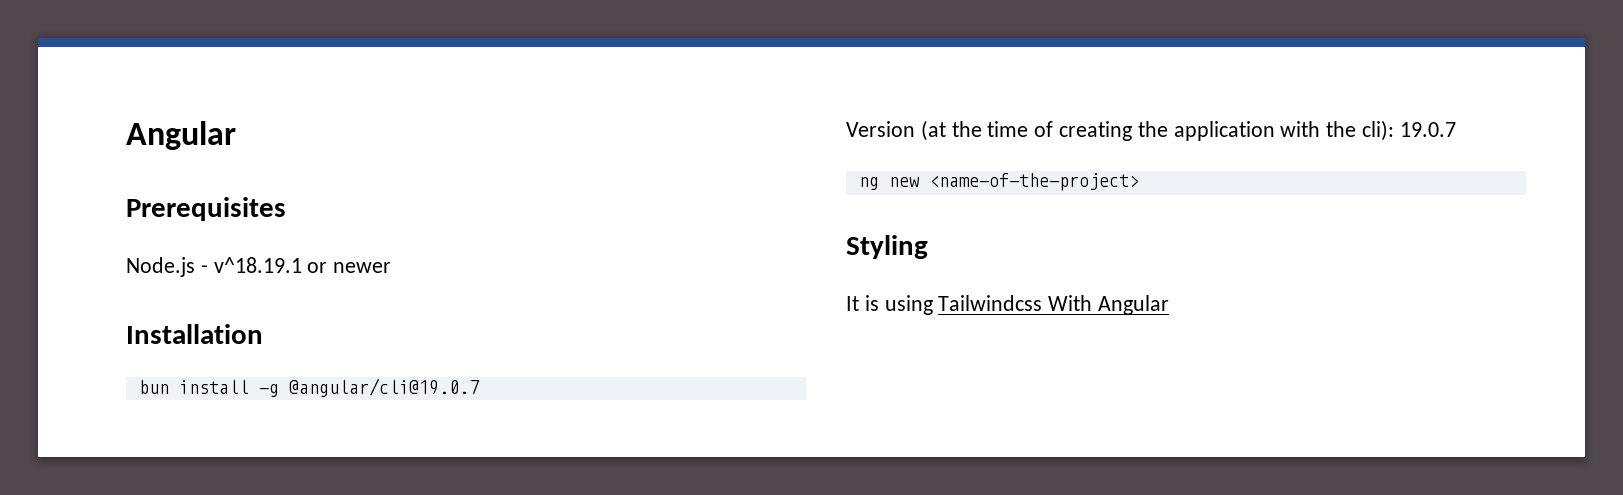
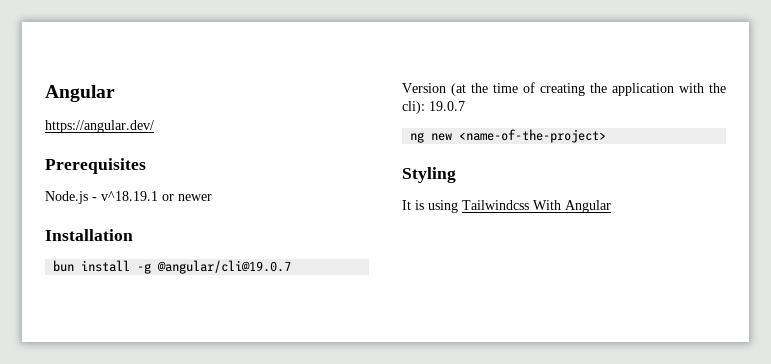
[126,121,236,150] Angular -> [45,85,115,102] [45,120,154,133] Angular // https://angular.dev/

